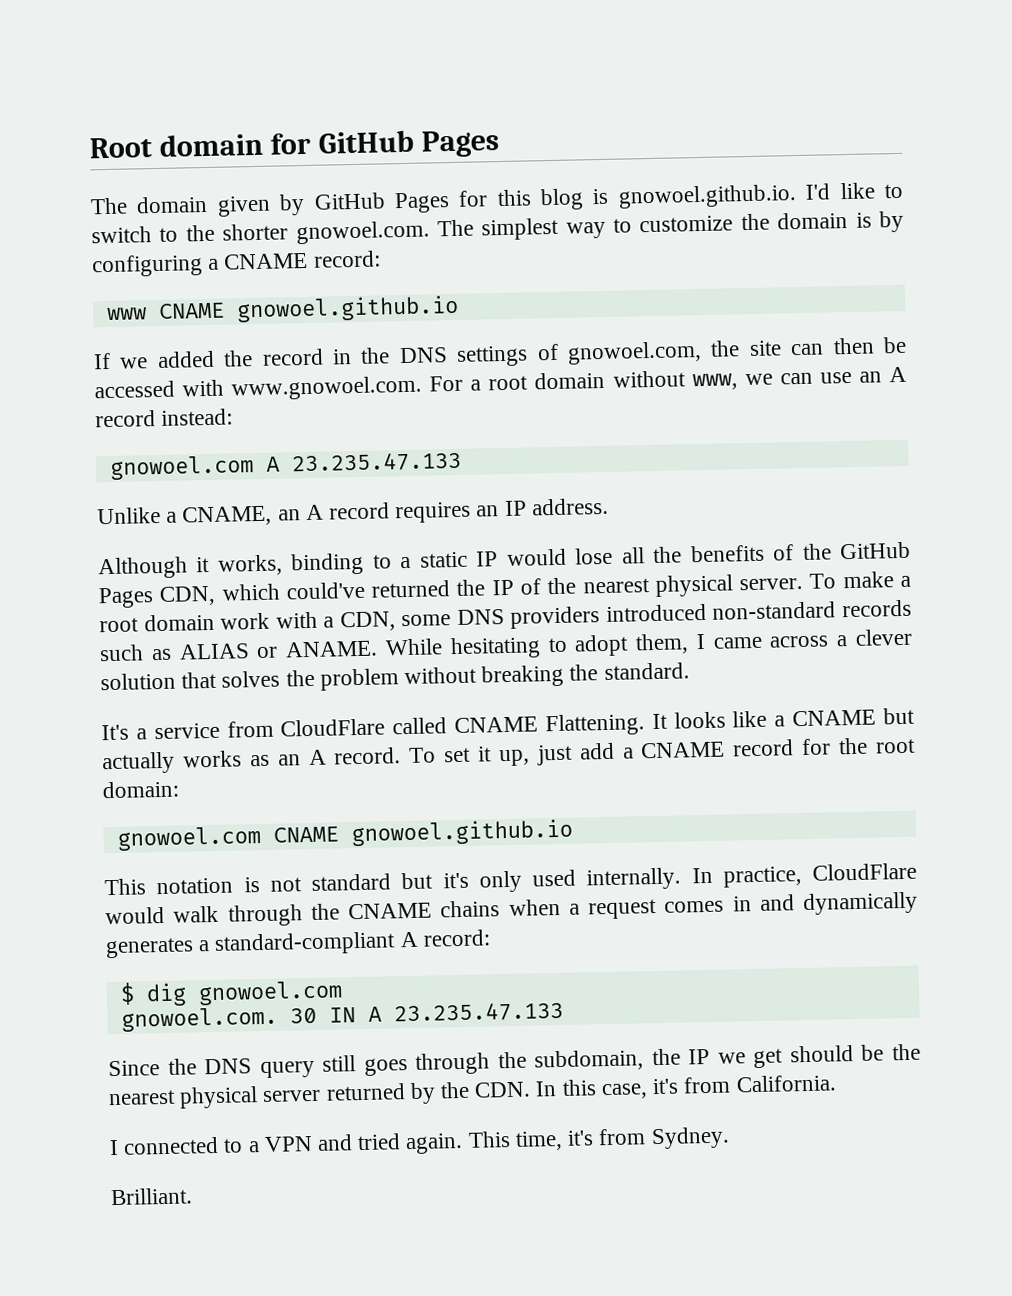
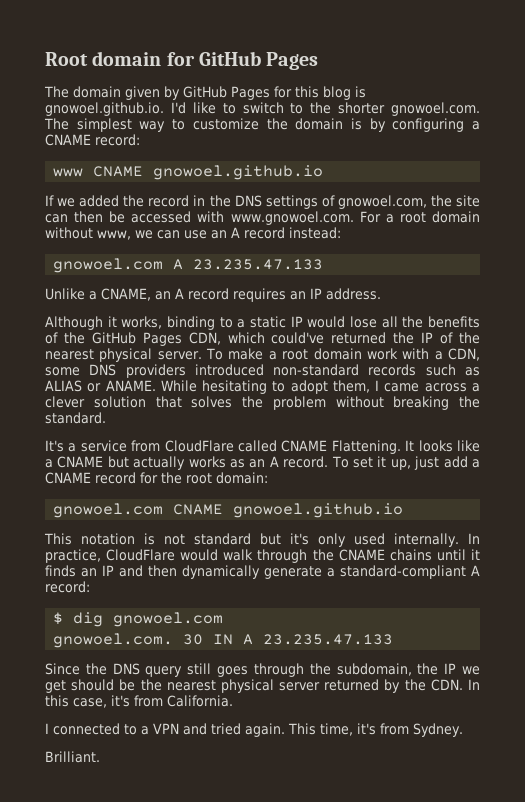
[508,891,918,920] [105,937,194,959] when a request comes in and dynamically generates -> [436,549,480,561] [45,565,322,579] until it finds an IP and then dynamically generate

